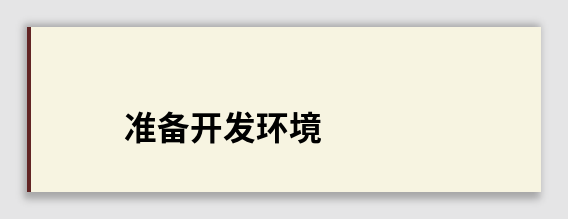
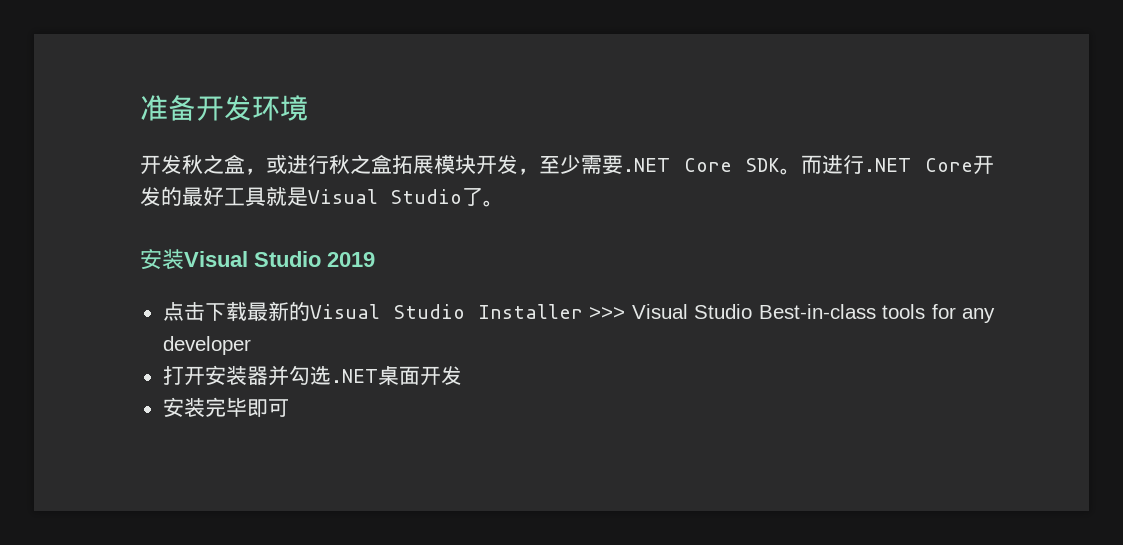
(322, 127) none -> [140,154,994,175] [140,187,504,207] [140,249,375,270] [162,301,995,323] [162,336,251,355] [162,365,462,386] [162,397,289,417] // 开发秋之盒，或进行秋之盒拓展模块开发，至少需要.NET Core SDK。而进行.NET Core开发的最好工具就是Visual Studio了。 // 安装Visual Studio 2019 // 点击下载最新的Visual Studio Installer >>> Visual Studio Best-in-class tools for any developer // 打开安装器并勾选.NET桌面开发 // 安装完毕即可

